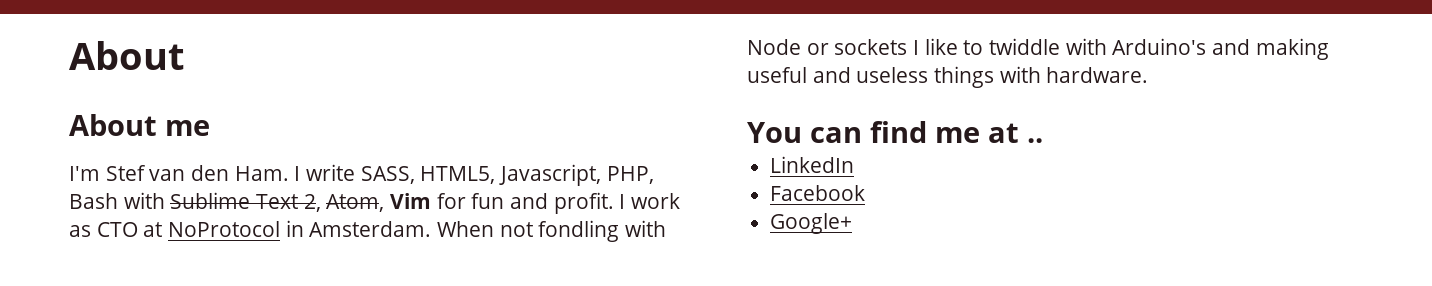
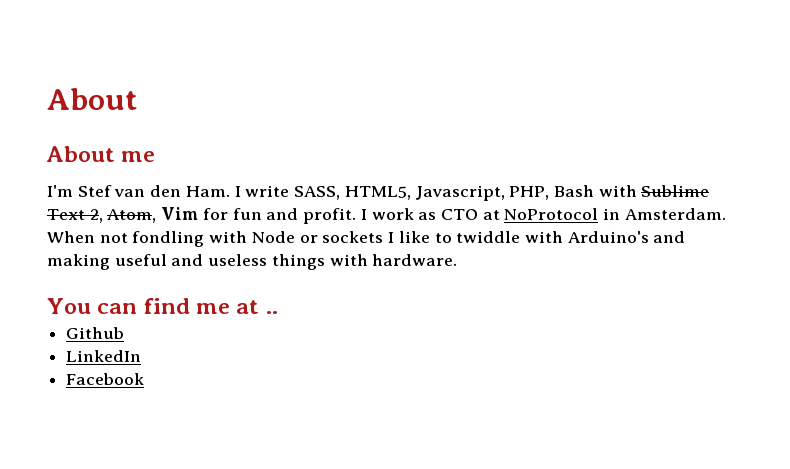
(1043, 140) none -> [66,327,125,339] // Github
[770,213,853,234] // Google+ -> (145, 379) none

